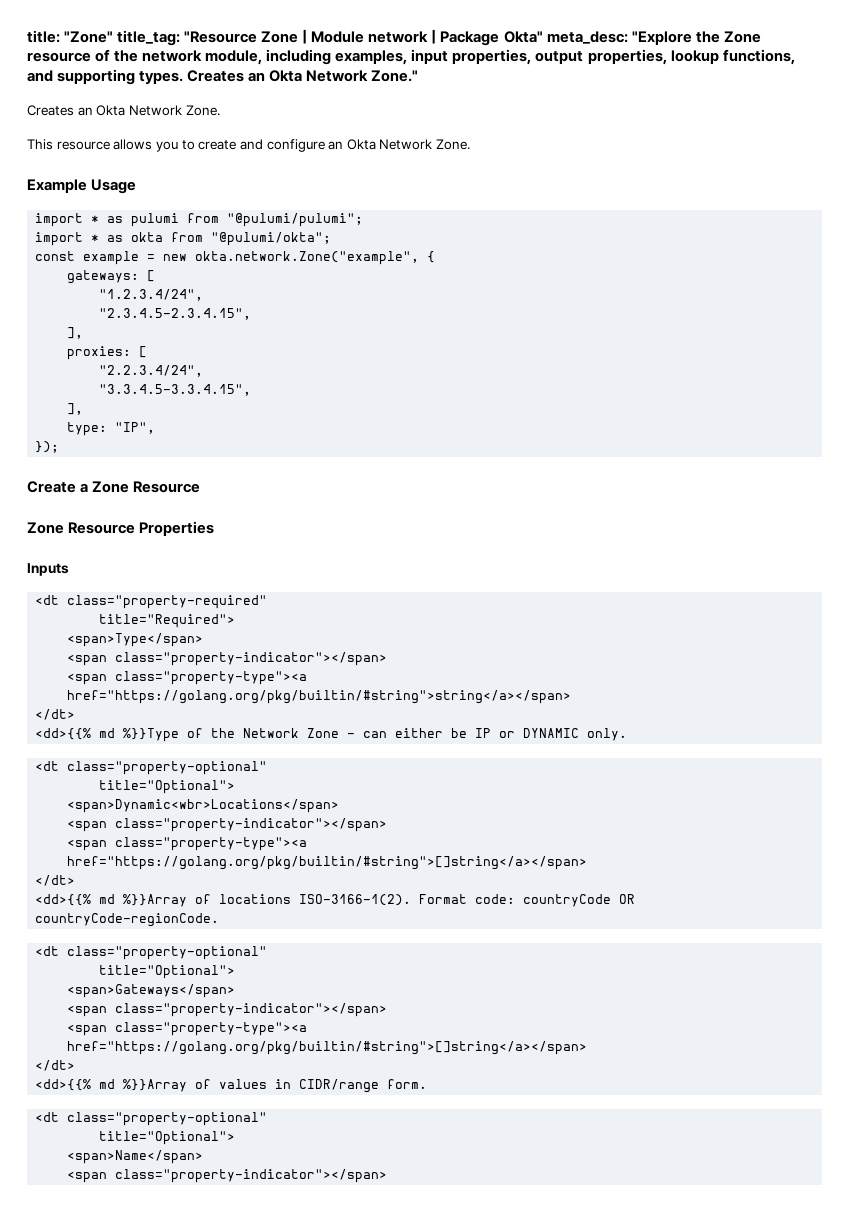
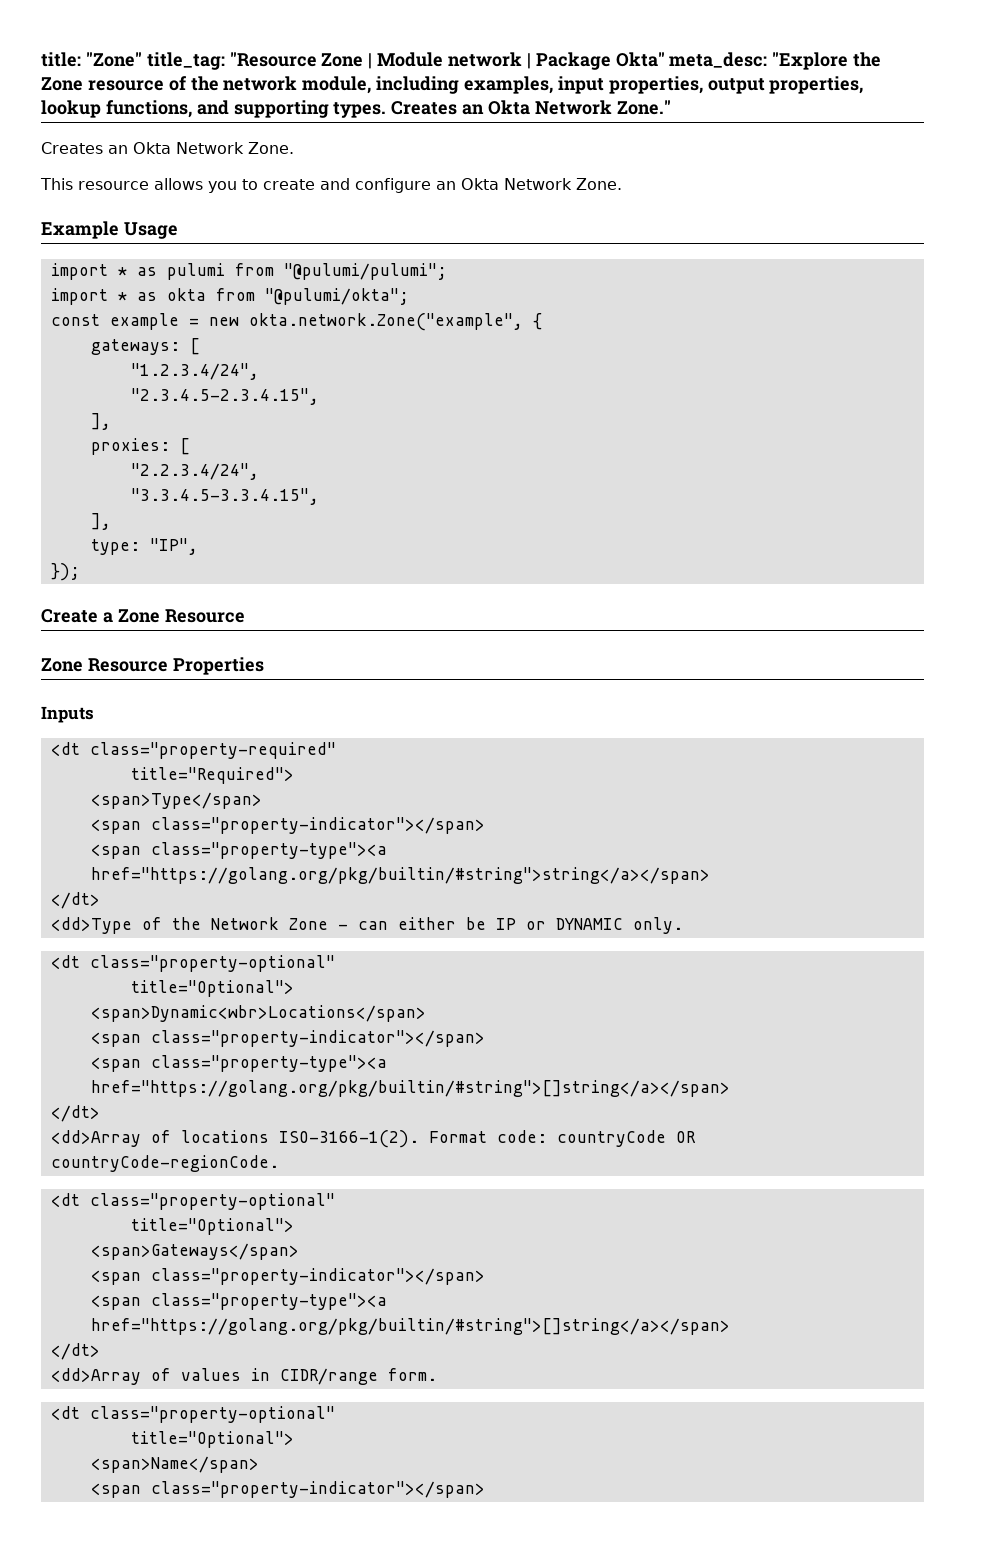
[35,728,180,742] <dd>{{% md %}}Type -> [50,917,132,934] <dd>Type
[35,894,188,907] <dd>{{% md %}}Array -> [50,1130,141,1147] <dd>Array
[35,1079,188,1092] <dd>{{% md %}}Array -> [50,1368,141,1385] <dd>Array

